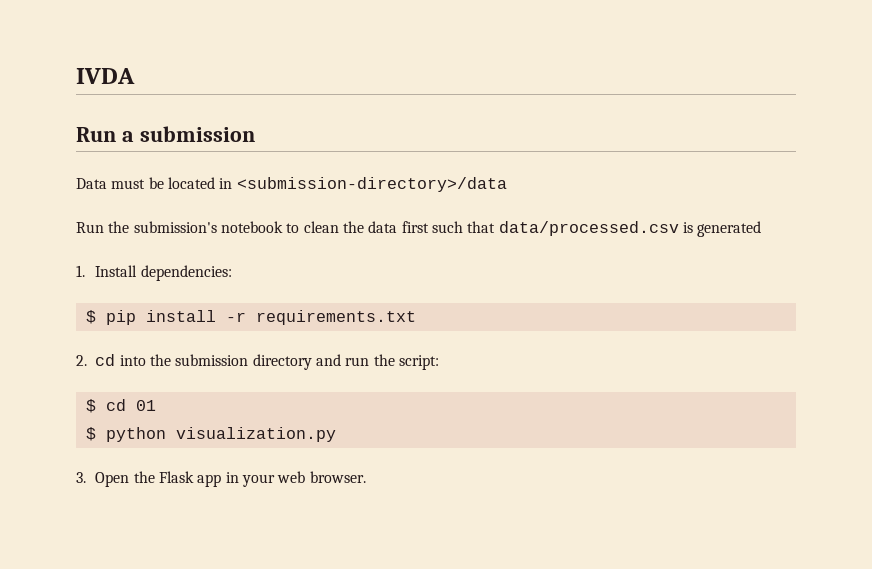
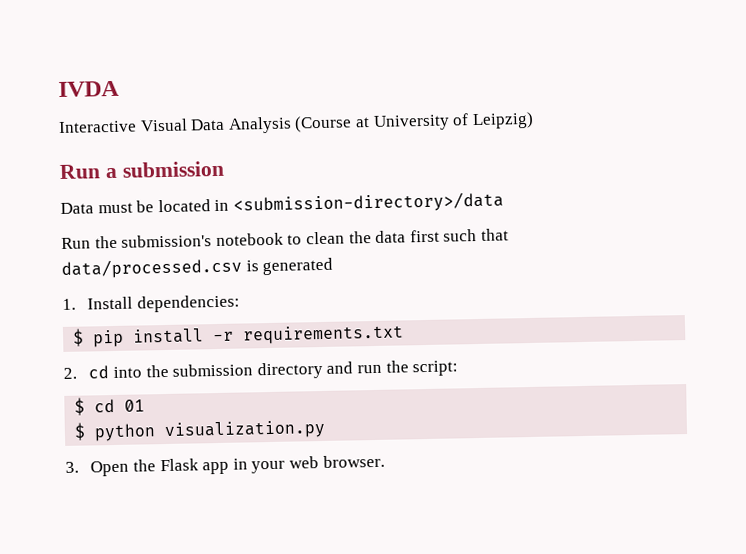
(135, 76) none -> [58,111,534,134] // Interactive Visual Data Analysis (Course at University of Leipzig)

